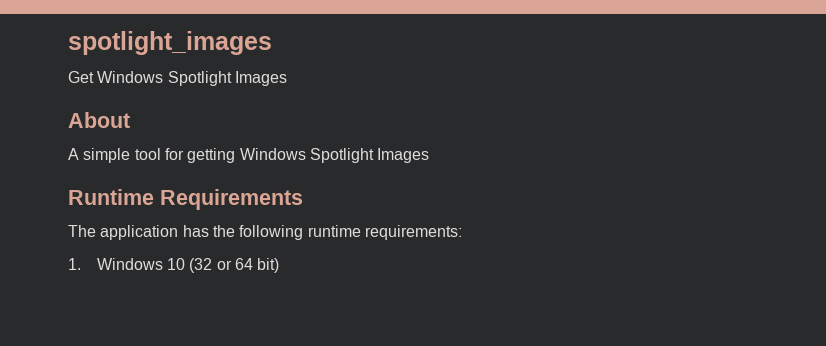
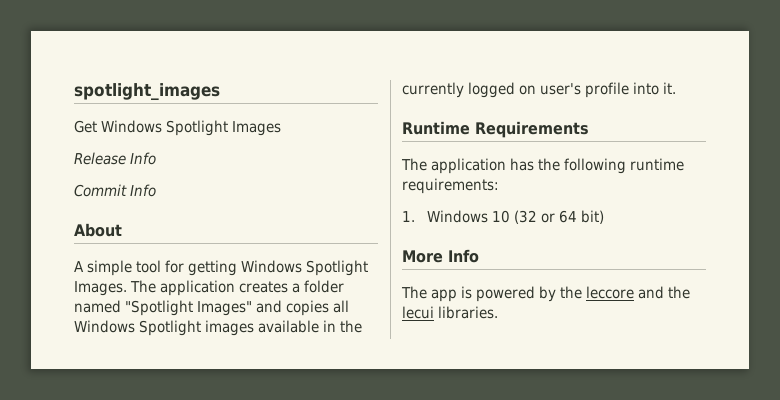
(287, 78) none -> [74,152,156,165] [74,184,156,197] // Release Info // Commit Info
[377,148,430,163] Images -> [74,280,344,296] [74,300,349,316] [74,320,362,336] [402,82,676,98] Images. The application creates a folder named "Spotlight Images" and copies all Windows Spotlight images available in the currently logged on user's profile into it.
(280, 265) none -> [402,249,479,263] [401,286,690,302] [402,306,498,319] // More Info // The app is powered by the leccore and the lecui libraries.

